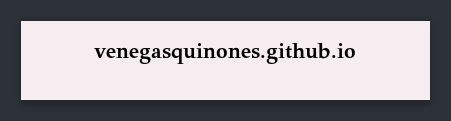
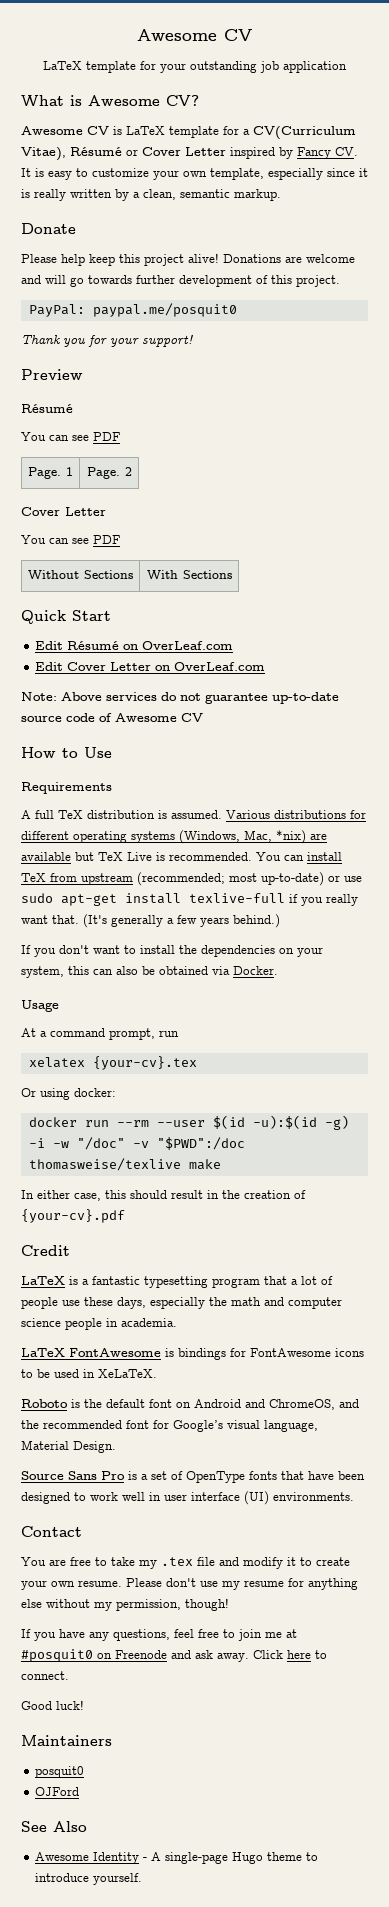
[94,43,356,64] venegasquinones.github.io -> [137,29,252,41] [43,61,347,73] [21,95,199,107] [21,126,356,139] [21,147,358,161] [21,168,368,180] [21,189,281,201] [21,223,76,234] [21,253,355,266] [21,275,340,287] [28,303,237,317] [21,334,193,347] [21,369,83,380] [21,404,73,413] [21,432,120,441] [28,467,73,479] [86,467,132,479] [21,507,106,516] [21,535,120,544] [28,570,133,580] [146,570,232,580] [21,610,111,624] [35,641,234,650] [35,662,266,671] [21,692,339,704] [21,713,203,722] [21,747,112,758] [21,782,112,794] [21,810,366,819] [21,830,327,844] [21,852,342,861] [21,872,362,886] [21,893,358,906] [21,914,280,928] [21,945,323,957] [21,966,278,978] [21,1000,59,1012] [21,1028,179,1040] [28,1056,197,1070] [21,1088,116,1100] [28,1115,349,1130] [28,1137,245,1150] [28,1158,221,1171] [21,1190,306,1201] [21,1209,125,1223] [21,1245,70,1256] [21,1276,333,1288] [21,1297,342,1309] [21,1318,177,1330] [21,1348,364,1360] [21,1369,157,1378] [21,1399,359,1410] [21,1420,318,1432] [21,1440,116,1453] [21,1471,365,1483] [21,1491,354,1505] [21,1526,82,1537] [21,1557,350,1569] [21,1578,358,1590] [21,1598,229,1611] [21,1629,297,1641] [21,1649,327,1662] [21,1671,69,1680] [21,1700,84,1710] [21,1735,112,1746] [35,1766,85,1778] [35,1787,80,1796] [21,1821,87,1832] [35,1852,319,1864] [35,1873,143,1885] Awesome CV // LaTeX template for your outstanding job application // What is Awesome CV? // Awesome CV is LaTeX template for a CV(Curriculum Vitae), Résumé or Cover Letter inspired by Fancy CV. It is easy to customize your own template, especially since it is really written by a clean, semantic markup. // Donate // Please help keep this project alive! Donations are welcome and will go towards further development of this project. // PayPal: paypal.me/posquit0 // Thank you for your support! // Preview // Résumé // You can see PDF // Page. 1 | Page. 2 // Cover Letter // You can see PDF // Without Sections | With Sections // Quick Start // Edit Résumé on OverLeaf.com // Edit Cover Letter on OverLeaf.com // Note: Above services do not guarantee up-to-date source code of Awesome CV // How to Use // Requirements // A full TeX distribution is assumed. Various distributions for different operating systems (Windows, Mac, *nix) are available but TeX Live is recommended. You can install TeX from upstream (recommended; most up-to-date) or use sudo apt-get install texlive-full if you really want that. (It's generally a few years behind.) // If you don't want to install the dependencies on your system, this can also be obtained via Docker. // Usage // At a command prompt, run // xelatex {your-cv}.tex // Or using docker: // docker run --rm --user $(id -u):$(id -g) -i -w "/doc" -v "$PWD":/doc thomasweise/texlive make // In either case, this should result in the creation of {your-cv}.pdf // Credit // LaTeX is a fantastic typesetting program that a lot of people use these days, especially the math and computer science people in academia. // LaTeX FontAwesome is bindings for FontAwesome icons to be used in XeLaTeX. // Roboto is the default font on Android and ChromeOS, and the recommended font for Google’s visual language, Material Design. // Source Sans Pro is a set of OpenType fonts that have been designed to work well in user interface (UI) environments. // Contact // You are free to take my .tex file and modify it to create your own resume. Please don't use my resume for anything else without my permission, though! // If you have any questions, feel free to join me at #posquit0 on Freenode and ask away. Click here to connect. // Good luck! // Maintainers // posquit0 // OJFord // See Also // Awesome Identity - A single-page Hugo theme to introduce yourself.

